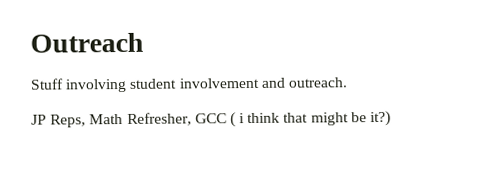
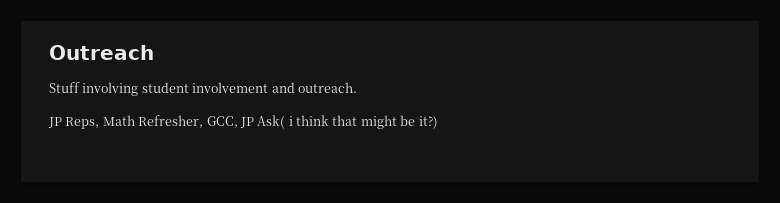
[194,112,236,128] GCC ( -> [206,115,286,129] GCC, JP Ask(

